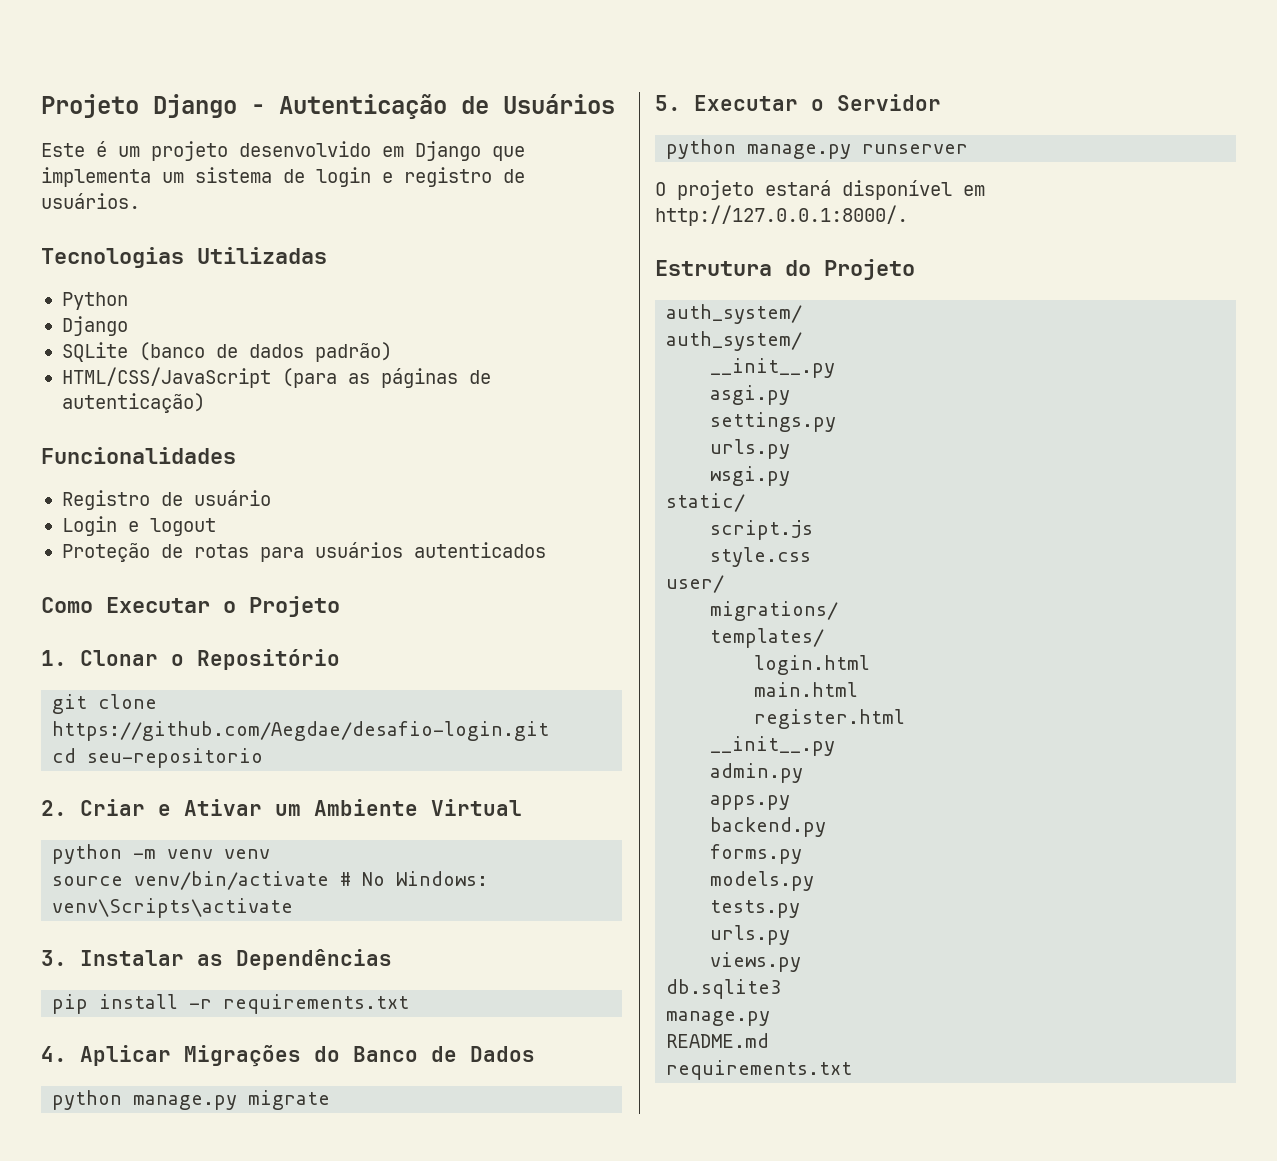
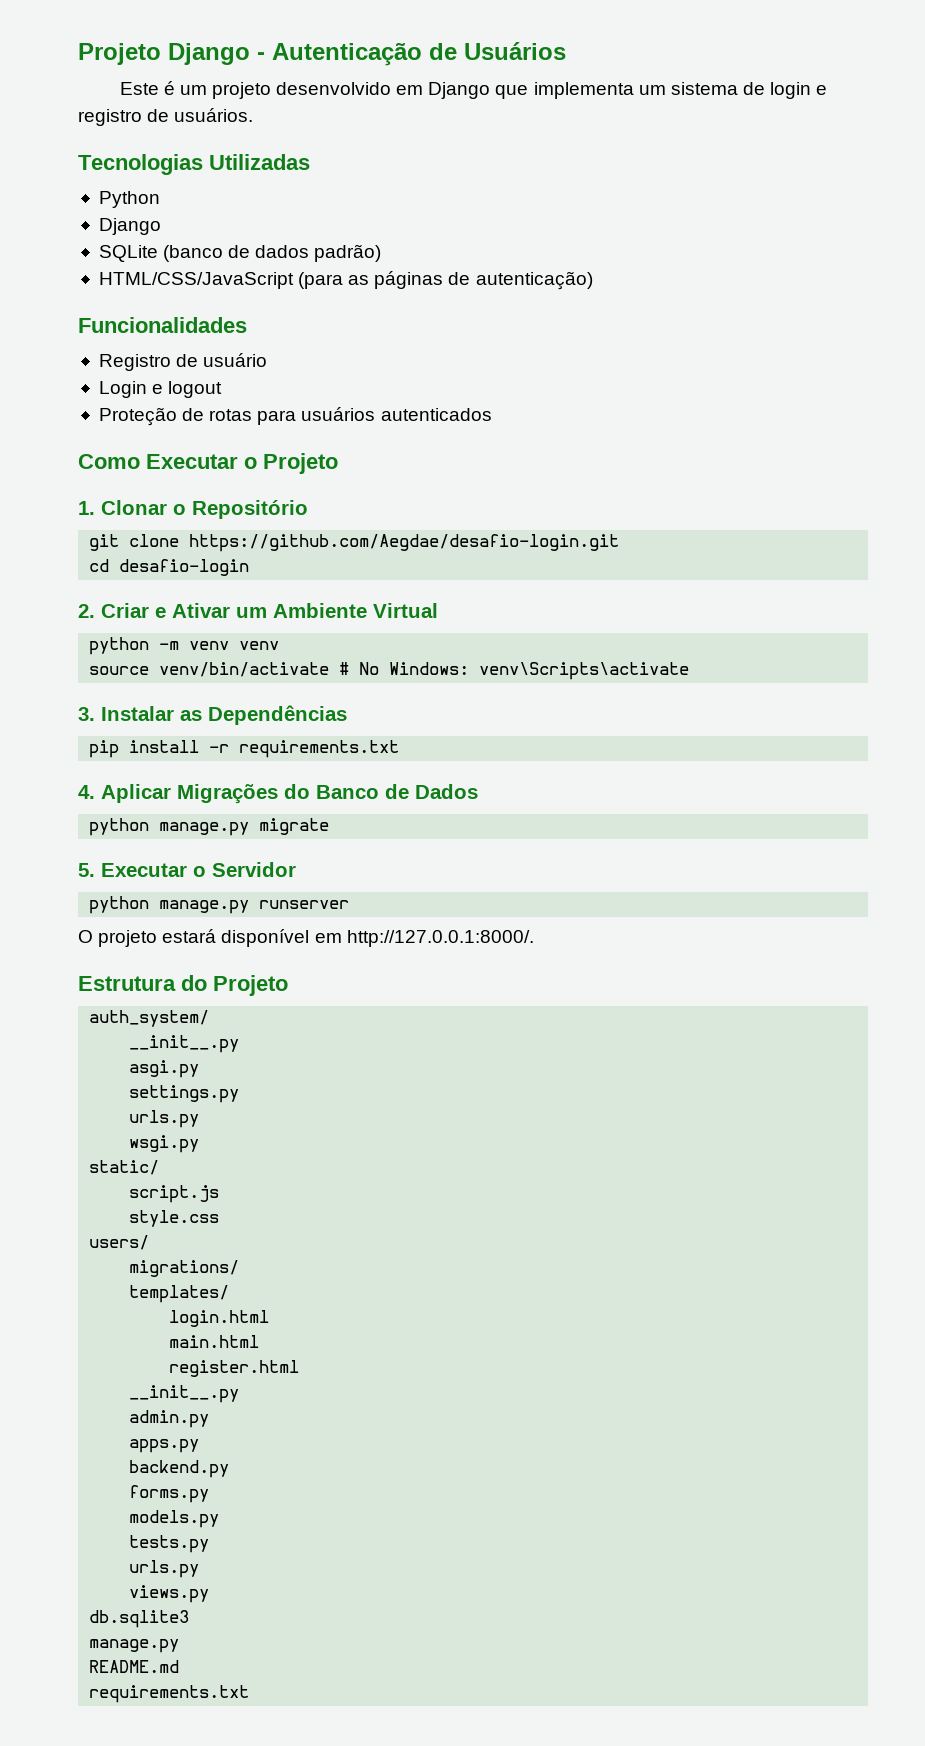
[87,748,264,768] seu-repositorio -> [119,559,250,576] desafio-login
[666,331,803,351] // auth_system/ -> (210, 1018) none
[666,575,725,593] user/ -> [89,1235,150,1250] users/

